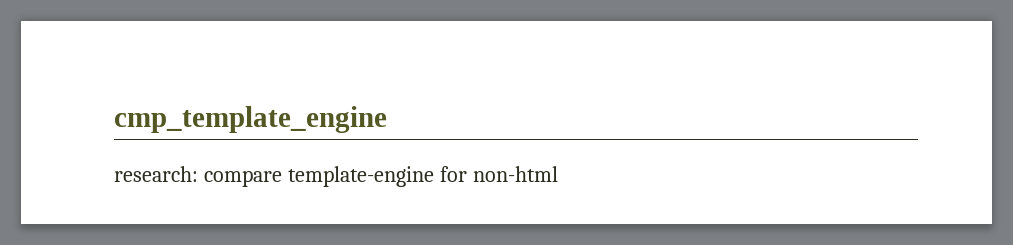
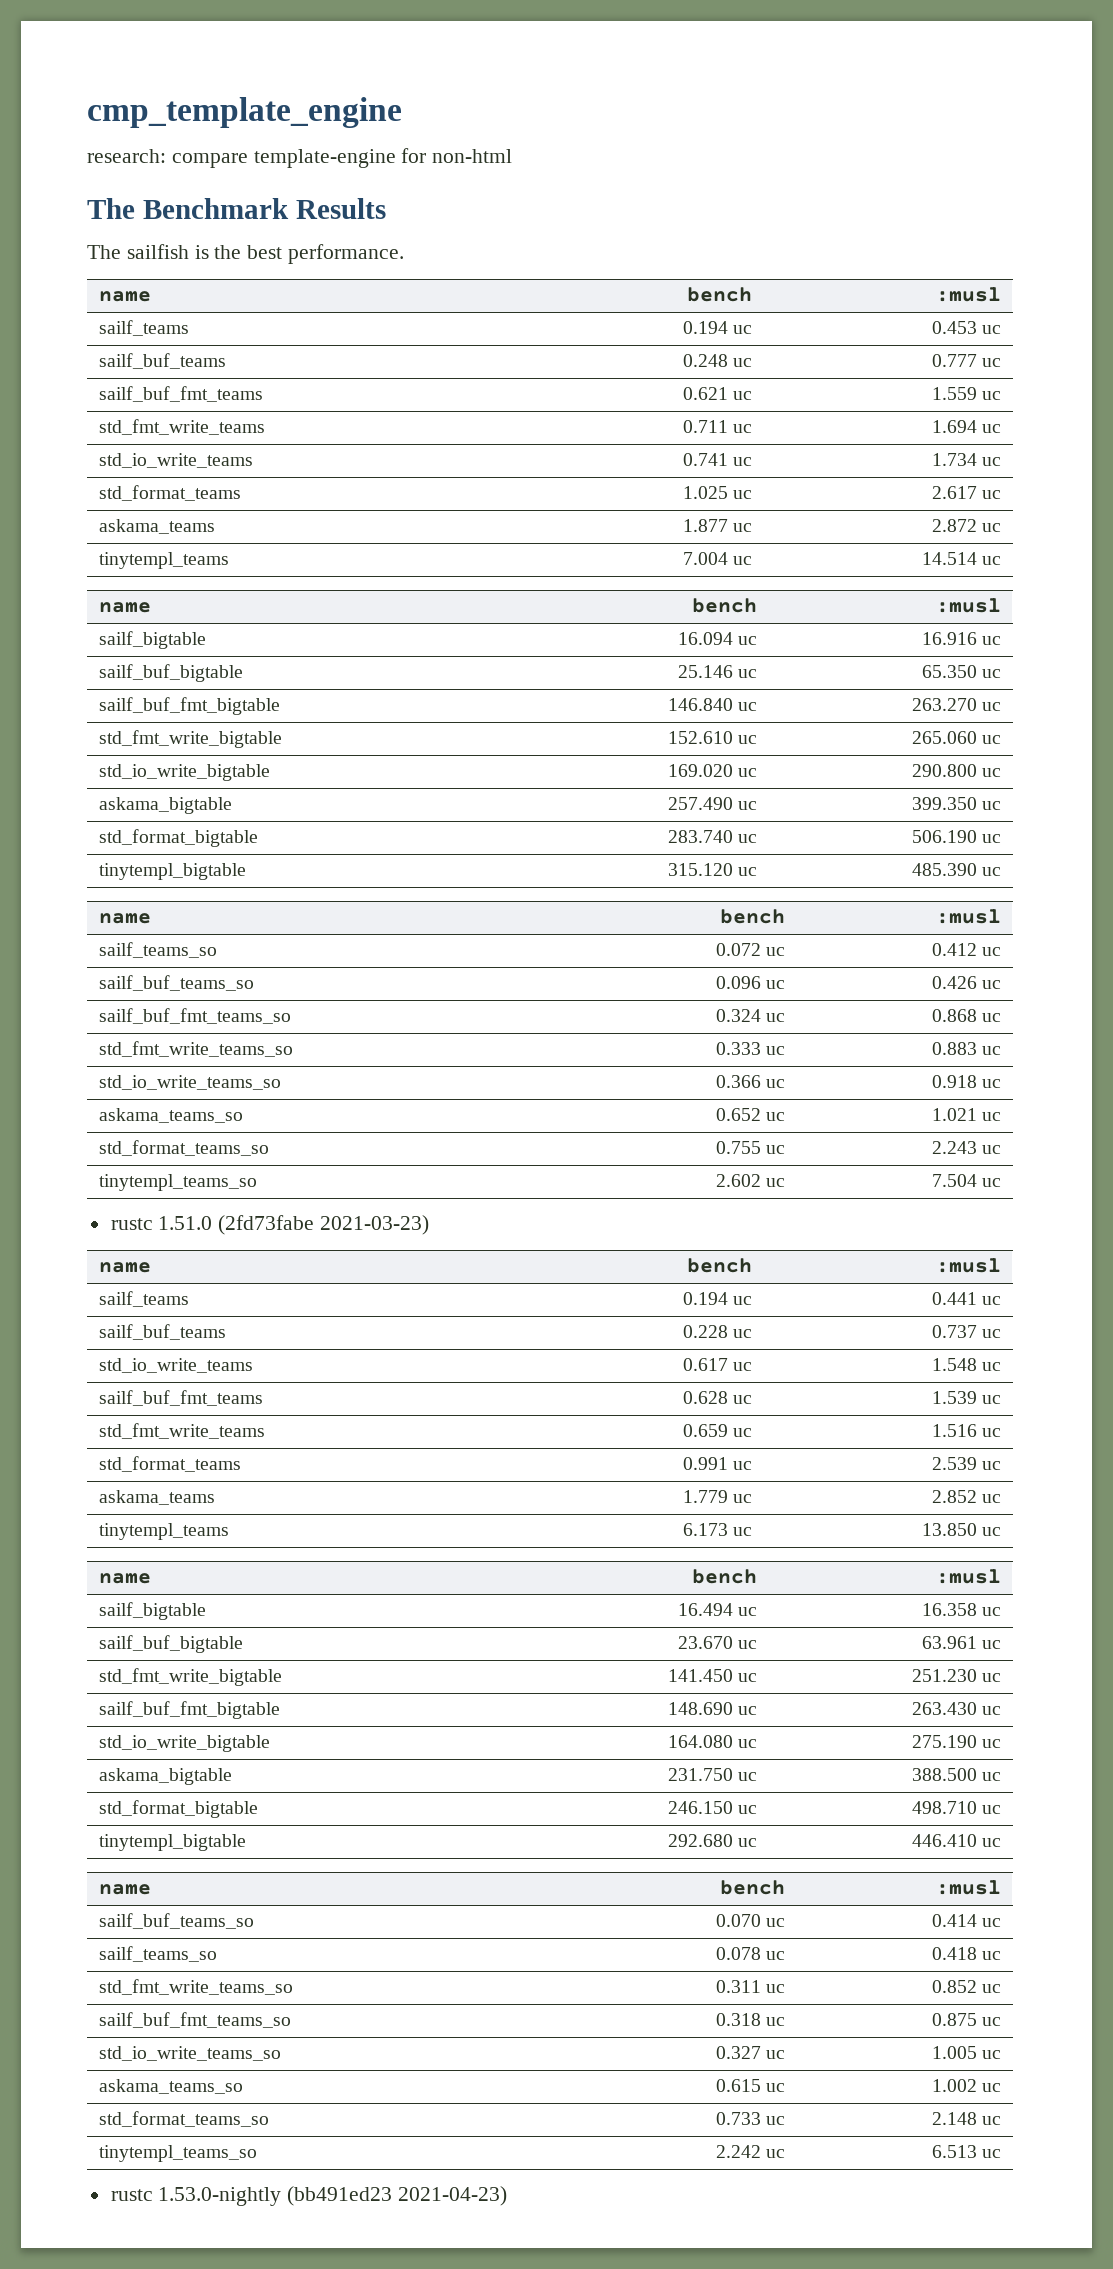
(558, 174) none -> [87,198,386,219] [87,244,405,264] [98,291,151,302] [687,287,753,302] [936,287,1002,302] [98,320,189,336] [683,321,753,334] [932,321,1002,334] [98,353,226,369] [683,354,753,367] [932,354,1002,367] [98,386,263,402] [683,387,753,400] [932,387,1002,400] [98,419,265,435] [683,420,753,433] [932,420,1002,433] [98,453,253,468] [683,453,753,466] [932,453,1002,466] [98,485,241,501] [683,486,753,499] [932,486,1002,499] [98,519,215,534] [683,519,753,532] [932,519,1002,532] [98,552,229,569] [683,552,753,565] [922,552,1002,565] [98,602,151,613] [692,598,758,613] [936,598,1002,613] [98,631,206,649] [678,632,758,645] [922,632,1002,645] [98,664,243,682] [678,665,758,678] [922,665,1002,678] [98,697,280,715] [668,698,758,711] [912,698,1002,711] [98,730,282,748] [668,731,758,744] [912,731,1002,744] [98,764,270,781] [668,764,758,777] [912,764,1002,777] [98,797,232,814] [668,797,758,810] [912,797,1002,810] [98,829,258,847] [668,830,758,843] [912,830,1002,843] [98,863,246,880] [668,863,758,876] [912,863,1002,876] [98,913,151,924] [720,909,786,924] [936,909,1002,924] [98,942,217,958] [716,943,786,956] [932,943,1002,956] [98,975,254,991] [716,976,786,989] [932,976,1002,989] [98,1008,291,1024] [716,1009,786,1022] [932,1009,1002,1022] [98,1041,293,1057] [716,1042,786,1055] [932,1042,1002,1055] [98,1075,281,1090] [716,1075,786,1088] [932,1075,1002,1088] [98,1108,243,1123] [716,1108,786,1121] [932,1108,1002,1121] [98,1140,269,1156] [716,1141,786,1154] [932,1141,1002,1154] [98,1174,257,1191] [716,1174,786,1187] [932,1174,1002,1187] [110,1215,430,1235] [98,1262,151,1273] [687,1258,753,1273] [936,1258,1002,1273] [98,1291,189,1307] [683,1292,753,1305] [932,1292,1002,1305] [98,1324,226,1340] [683,1325,753,1338] [932,1325,1002,1338] [98,1358,253,1373] [683,1358,753,1371] [932,1358,1002,1371] [98,1390,263,1406] [683,1391,753,1404] [932,1391,1002,1404] [98,1423,265,1439] [683,1424,753,1437] [932,1424,1002,1437] [98,1456,241,1472] [683,1457,753,1470] [932,1457,1002,1470] [98,1490,215,1505] [683,1490,753,1503] [932,1490,1002,1503] [98,1523,229,1540] [683,1523,753,1536] [922,1523,1002,1536] [98,1573,151,1584] [692,1569,758,1584] [936,1569,1002,1584] [98,1602,206,1620] [678,1603,758,1616] [922,1603,1002,1616] [98,1635,243,1653] [678,1636,758,1649] [922,1636,1002,1649] [98,1668,282,1686] [668,1669,758,1682] [912,1669,1002,1682] [98,1701,280,1719] [668,1702,758,1715] [912,1702,1002,1715] [98,1735,270,1752] [668,1735,758,1748] [912,1735,1002,1748] [98,1768,232,1785] [668,1768,758,1781] [912,1768,1002,1781] [98,1800,258,1818] [668,1801,758,1814] [912,1801,1002,1814] [98,1834,246,1851] [668,1834,758,1847] [912,1834,1002,1847] [98,1884,151,1895] [720,1880,786,1895] [936,1880,1002,1895] [98,1913,254,1929] [716,1914,786,1927] [932,1914,1002,1927] [98,1946,217,1962] [716,1947,786,1960] [932,1947,1002,1960] [98,1979,293,1995] [716,1980,786,1993] [932,1980,1002,1993] [98,2012,291,2028] [716,2013,786,2026] [932,2013,1002,2026] [98,2046,281,2061] [716,2046,786,2059] [932,2046,1002,2059] [98,2079,243,2094] [716,2079,786,2092] [932,2079,1002,2092] [98,2111,269,2127] [716,2112,786,2125] [932,2112,1002,2125] [98,2145,257,2162] [716,2145,786,2158] [932,2145,1002,2158] [110,2186,508,2206] // The Benchmark Results // The sailfish is the best performance. // name | bench | :musl // sailf_teams | 0.194 uc | 0.453 uc // sailf_buf_teams | 0.248 uc | 0.777 uc // sailf_buf_fmt_teams | 0.621 uc | 1.559 uc // std_fmt_write_teams | 0.711 uc | 1.694 uc // std_io_write_teams | 0.741 uc | 1.734 uc // std_format_teams | 1.025 uc | 2.617 uc // askama_teams | 1.877 uc | 2.872 uc // tinytempl_teams | 7.004 uc | 14.514 uc // name | bench | :musl // sailf_bigtable | 16.094 uc | 16.916 uc // sailf_buf_bigtable | 25.146 uc | 65.350 uc // sailf_buf_fmt_bigtable | 146.840 uc | 263.270 uc // std_fmt_write_bigtable | 152.610 uc | 265.060 uc // std_io_write_bigtable | 169.020 uc | 290.800 uc // askama_bigtable | 257.490 uc | 399.350 uc // std_format_bigtable | 283.740 uc | 506.190 uc // tinytempl_bigtable | 315.120 uc | 485.390 uc // name | bench | :musl // sailf_teams_so | 0.072 uc | 0.412 uc // sailf_buf_teams_so | 0.096 uc | 0.426 uc // sailf_buf_fmt_teams_so | 0.324 uc | 0.868 uc // std_fmt_write_teams_so | 0.333 uc | 0.883 uc // std_io_write_teams_so | 0.366 uc | 0.918 uc // askama_teams_so | 0.652 uc | 1.021 uc // std_format_teams_so | 0.755 uc | 2.243 uc // tinytempl_teams_so | 2.602 uc | 7.504 uc // rustc 1.51.0 (2fd73fabe 2021-03-23) // name | bench | :musl // sailf_teams | 0.194 uc | 0.441 uc // sailf_buf_teams | 0.228 uc | 0.737 uc // std_io_write_teams | 0.617 uc | 1.548 uc // sailf_buf_fmt_teams | 0.628 uc | 1.539 uc // std_fmt_write_teams | 0.659 uc | 1.516 uc // std_format_teams | 0.991 uc | 2.539 uc // askama_teams | 1.779 uc | 2.852 uc // tinytempl_teams | 6.173 uc | 13.850 uc // name | bench | :musl // sailf_bigtable | 16.494 uc | 16.358 uc // sailf_buf_bigtable | 23.670 uc | 63.961 uc // std_fmt_write_bigtable | 141.450 uc | 251.230 uc // sailf_buf_fmt_bigtable | 148.690 uc | 263.430 uc // std_io_write_bigtable | 164.080 uc | 275.190 uc // askama_bigtable | 231.750 uc | 388.500 uc // std_format_bigtable | 246.150 uc | 498.710 uc // tinytempl_bigtable | 292.680 uc | 446.410 uc // name | bench | :musl // sailf_buf_teams_so | 0.070 uc | 0.414 uc // sailf_teams_so | 0.078 uc | 0.418 uc // std_fmt_write_teams_so | 0.311 uc | 0.852 uc // sailf_buf_fmt_teams_so | 0.318 uc | 0.875 uc // std_io_write_teams_so | 0.327 uc | 1.005 uc // askama_teams_so | 0.615 uc | 1.002 uc // std_format_teams_so | 0.733 uc | 2.148 uc // tinytempl_teams_so | 2.242 uc | 6.513 uc // rustc 1.53.0-nightly (bb491ed23 2021-04-23)

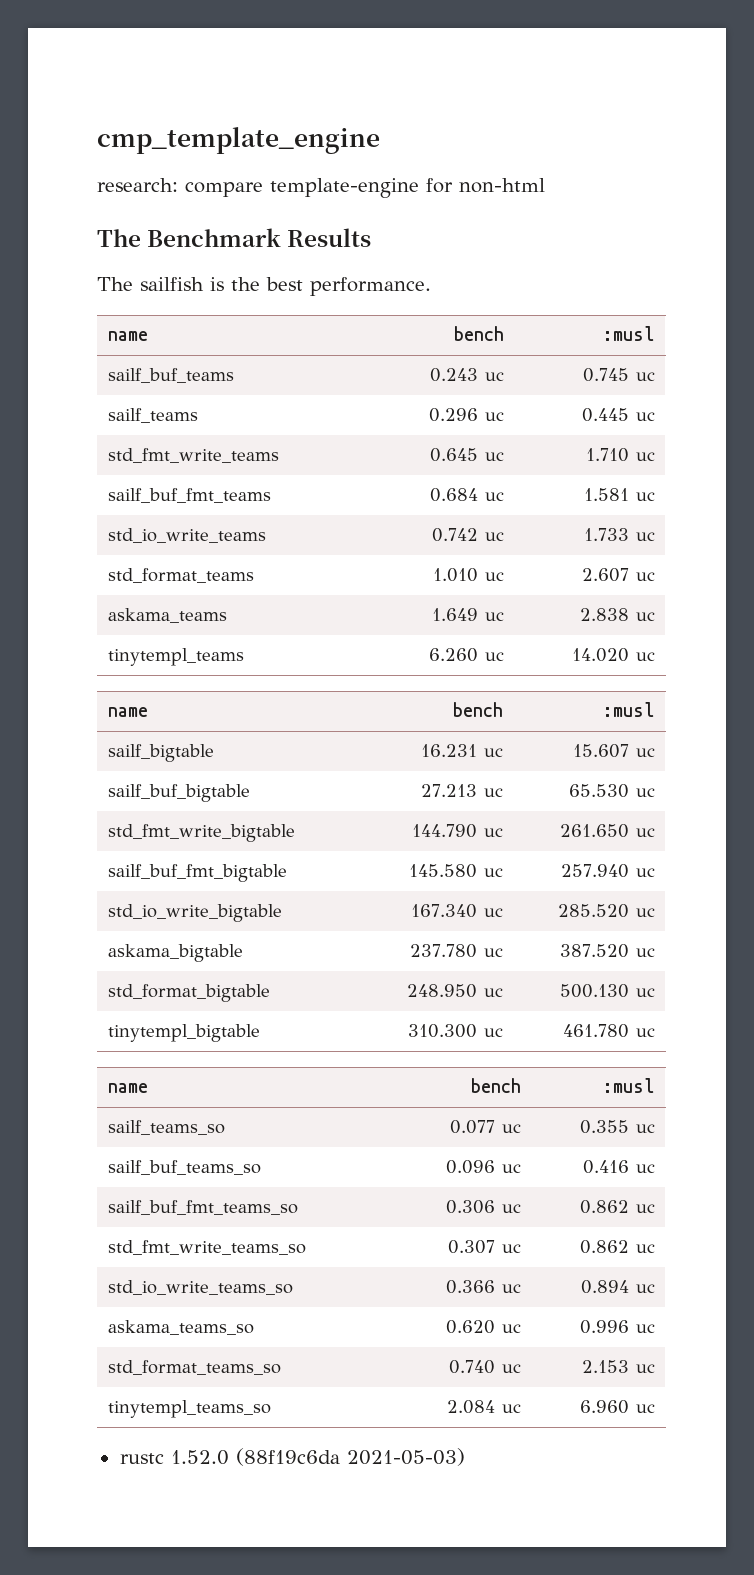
[98,320,189,336] [683,321,753,334] [932,321,1002,334] [98,353,226,369] [683,354,753,367] [932,354,1002,367] [98,386,263,402] [683,387,753,400] [932,387,1002,400] [98,419,265,435] [683,420,753,433] [932,420,1002,433] [98,453,253,468] [683,453,753,466] [932,453,1002,466] [98,485,241,501] [683,486,753,499] [932,486,1002,499] [98,519,215,534] [683,519,753,532] [932,519,1002,532] [98,552,229,569] [683,552,753,565] [922,552,1002,565] [98,602,151,613] [692,598,758,613] [936,598,1002,613] [98,631,206,649] [678,632,758,645] [922,632,1002,645] [98,664,243,682] [678,665,758,678] [922,665,1002,678] [98,697,280,715] [668,698,758,711] [912,698,1002,711] [98,730,282,748] [668,731,758,744] [912,731,1002,744] [98,764,270,781] [668,764,758,777] [912,764,1002,777] [98,797,232,814] [668,797,758,810] [912,797,1002,810] [98,829,258,847] [668,830,758,843] [912,830,1002,843] [98,863,246,880] [668,863,758,876] [912,863,978,876] // sailf_teams | 0.194 uc | 0.453 uc // sailf_buf_teams | 0.248 uc | 0.777 uc // sailf_buf_fmt_teams | 0.621 uc | 1.559 uc // std_fmt_write_teams | 0.711 uc | 1.694 uc // std_io_write_teams | 0.741 uc | 1.734 uc // std_format_teams | 1.025 uc | 2.617 uc // askama_teams | 1.877 uc | 2.872 uc // tinytempl_teams | 7.004 uc | 14.514 uc // name | bench | :musl // sailf_bigtable | 16.094 uc | 16.916 uc // sailf_buf_bigtable | 25.146 uc | 65.350 uc // sailf_buf_fmt_bigtable | 146.840 uc | 263.270 uc // std_fmt_write_bigtable | 152.610 uc | 265.060 uc // std_io_write_bigtable | 169.020 uc | 290.800 uc // askama_bigtable | 257.490 uc | 399.350 uc // std_format_bigtable | 283.740 uc | 506.190 uc // tinytempl_bigtable | 315.120 uc | 485.390 -> [107,368,234,383] [430,368,505,382] [583,368,656,382] [107,408,198,423] [429,408,505,422] [582,408,656,422] [107,448,279,463] [430,448,505,462] [586,448,656,462] [107,488,271,503] [430,488,505,502] [584,488,656,501] [107,528,266,543] [432,528,505,542] [584,528,656,541] [107,568,254,583] [433,568,505,582] [582,568,656,582] [107,608,227,623] [432,608,505,621] [580,608,656,621] [107,648,244,666] [429,648,505,662] [572,648,656,662] [107,707,148,717] [453,702,504,717] [602,702,656,717] [107,744,214,762] [421,744,504,757] [573,744,656,758] [107,784,250,802] [421,784,504,797] [569,784,656,798] [107,824,295,842] [412,824,504,838] [560,824,656,838] [107,864,287,882] [409,864,504,878] [561,864,656,878] [107,904,282,922] [411,904,504,918] [558,904,656,918] [107,944,243,962] [410,944,504,958] [560,944,656,958] [107,984,270,1002] [407,984,504,998] [560,984,656,998] [107,1024,260,1042] [408,1024,504,1038] [563,1024,630,1038] // sailf_buf_teams | 0.243 uc | 0.745 uc // sailf_teams | 0.296 uc | 0.445 uc // std_fmt_write_teams | 0.645 uc | 1.710 uc // sailf_buf_fmt_teams | 0.684 uc | 1.581 uc // std_io_write_teams | 0.742 uc | 1.733 uc // std_format_teams | 1.010 uc | 2.607 uc // askama_teams | 1.649 uc | 2.838 uc // tinytempl_teams | 6.260 uc | 14.020 uc // name | bench | :musl // sailf_bigtable | 16.231 uc | 15.607 uc // sailf_buf_bigtable | 27.213 uc | 65.530 uc // std_fmt_write_bigtable | 144.790 uc | 261.650 uc // sailf_buf_fmt_bigtable | 145.580 uc | 257.940 uc // std_io_write_bigtable | 167.340 uc | 285.520 uc // askama_bigtable | 237.780 uc | 387.520 uc // std_format_bigtable | 248.950 uc | 500.130 uc // tinytempl_bigtable | 310.300 uc | 461.780
[716,943,786,956] [932,943,978,956] 0.072 uc | 0.412 -> [450,1120,522,1134] [580,1120,630,1134] 0.077 uc | 0.355
[932,976,1002,989] [98,1008,291,1024] [716,1009,786,1022] [932,1009,1002,1022] [98,1041,293,1057] [716,1042,786,1055] [932,1042,978,1055] 0.426 uc // sailf_buf_fmt_teams_so | 0.324 uc | 0.868 uc // std_fmt_write_teams_so | 0.333 uc | 0.883 -> [583,1160,656,1174] [107,1200,298,1215] [446,1200,522,1214] [580,1200,656,1214] [107,1240,306,1255] [448,1240,522,1254] [580,1240,630,1254] 0.416 uc // sailf_buf_fmt_teams_so | 0.306 uc | 0.862 uc // std_fmt_write_teams_so | 0.307 uc | 0.862
[932,1075,1002,1088] [98,1108,243,1123] [716,1108,786,1121] [932,1108,1002,1121] [98,1140,269,1156] [716,1141,786,1154] [932,1141,1002,1154] [98,1174,257,1191] [716,1174,786,1187] [932,1174,1002,1187] [110,1215,430,1235] [98,1262,151,1273] [687,1258,753,1273] [936,1258,1002,1273] [98,1291,189,1307] [683,1292,753,1305] [932,1292,1002,1305] [98,1324,226,1340] [683,1325,753,1338] [932,1325,1002,1338] [98,1358,253,1373] [683,1358,753,1371] [932,1358,1002,1371] [98,1390,263,1406] [683,1391,753,1404] [932,1391,1002,1404] [98,1423,265,1439] [683,1424,753,1437] [932,1424,1002,1437] [98,1456,241,1472] [683,1457,753,1470] [932,1457,1002,1470] [98,1490,215,1505] [683,1490,753,1503] [932,1490,1002,1503] [98,1523,229,1540] [683,1523,753,1536] [922,1523,1002,1536] [98,1573,151,1584] [692,1569,758,1584] [936,1569,1002,1584] [98,1602,206,1620] [678,1603,758,1616] [922,1603,1002,1616] [98,1635,243,1653] [678,1636,758,1649] [922,1636,1002,1649] [98,1668,282,1686] [668,1669,758,1682] [912,1669,1002,1682] [98,1701,280,1719] [668,1702,758,1715] [912,1702,1002,1715] [98,1735,270,1752] [668,1735,758,1748] [912,1735,1002,1748] [98,1768,232,1785] [668,1768,758,1781] [912,1768,1002,1781] [98,1800,258,1818] [668,1801,758,1814] [912,1801,1002,1814] [98,1834,246,1851] [668,1834,758,1847] [912,1834,1002,1847] [98,1884,151,1895] [720,1880,786,1895] [936,1880,1002,1895] [98,1913,254,1929] [716,1914,786,1927] [932,1914,1002,1927] [98,1946,217,1962] [716,1947,786,1960] [932,1947,1002,1960] [98,1979,293,1995] [716,1980,786,1993] [932,1980,1002,1993] [98,2012,291,2028] [716,2013,786,2026] [932,2013,1002,2026] [98,2046,281,2061] [716,2046,786,2059] [932,2046,1002,2059] [98,2079,243,2094] [716,2079,786,2092] [932,2079,1002,2092] [98,2111,269,2127] [716,2112,786,2125] [932,2112,1002,2125] [98,2145,257,2162] [716,2145,786,2158] [932,2145,1002,2158] [110,2186,508,2206] 0.918 uc // askama_teams_so | 0.652 uc | 1.021 uc // std_format_teams_so | 0.755 uc | 2.243 uc // tinytempl_teams_so | 2.602 uc | 7.504 uc // rustc 1.51.0 (2fd73fabe 2021-03-23) // name | bench | :musl // sailf_teams | 0.194 uc | 0.441 uc // sailf_buf_teams | 0.228 uc | 0.737 uc // std_io_write_teams | 0.617 uc | 1.548 uc // sailf_buf_fmt_teams | 0.628 uc | 1.539 uc // std_fmt_write_teams | 0.659 uc | 1.516 uc // std_format_teams | 0.991 uc | 2.539 uc // askama_teams | 1.779 uc | 2.852 uc // tinytempl_teams | 6.173 uc | 13.850 uc // name | bench | :musl // sailf_bigtable | 16.494 uc | 16.358 uc // sailf_buf_bigtable | 23.670 uc | 63.961 uc // std_fmt_write_bigtable | 141.450 uc | 251.230 uc // sailf_buf_fmt_bigtable | 148.690 uc | 263.430 uc // std_io_write_bigtable | 164.080 uc | 275.190 uc // askama_bigtable | 231.750 uc | 388.500 uc // std_format_bigtable | 246.150 uc | 498.710 uc // tinytempl_bigtable | 292.680 uc | 446.410 uc // name | bench | :musl // sailf_buf_teams_so | 0.070 uc | 0.414 uc // sailf_teams_so | 0.078 uc | 0.418 uc // std_fmt_write_teams_so | 0.311 uc | 0.852 uc // sailf_buf_fmt_teams_so | 0.318 uc | 0.875 uc // std_io_write_teams_so | 0.327 uc | 1.005 uc // askama_teams_so | 0.615 uc | 1.002 uc // std_format_teams_so | 0.733 uc | 2.148 uc // tinytempl_teams_so | 2.242 uc | 6.513 uc // rustc 1.53.0-nightly (bb491ed23 2021-04-23) -> [581,1280,656,1294] [107,1320,254,1335] [446,1320,522,1334] [580,1320,656,1334] [107,1360,281,1375] [449,1360,522,1374] [582,1360,656,1373] [107,1400,271,1418] [447,1400,522,1414] [580,1400,656,1414] [119,1448,465,1466] 0.894 uc // askama_teams_so | 0.620 uc | 0.996 uc // std_format_teams_so | 0.740 uc | 2.153 uc // tinytempl_teams_so | 2.084 uc | 6.960 uc // rustc 1.52.0 (88f19c6da 2021-05-03)

